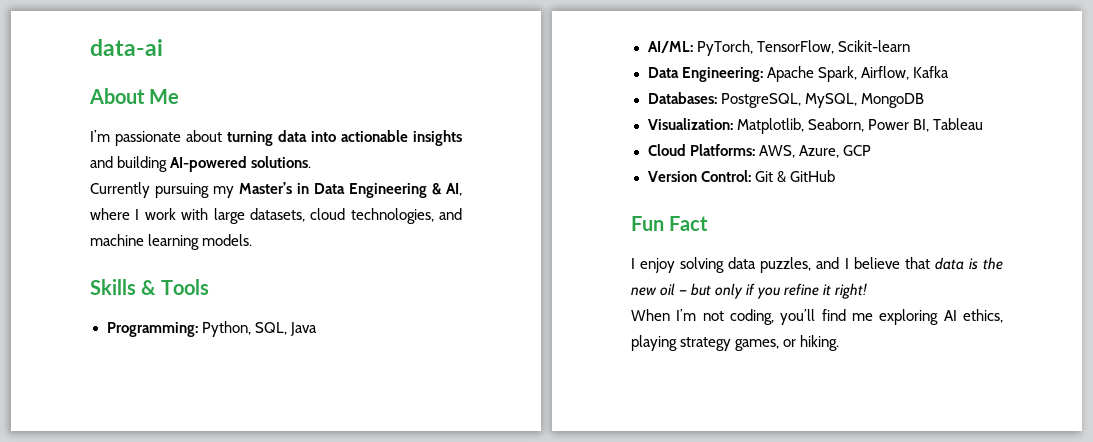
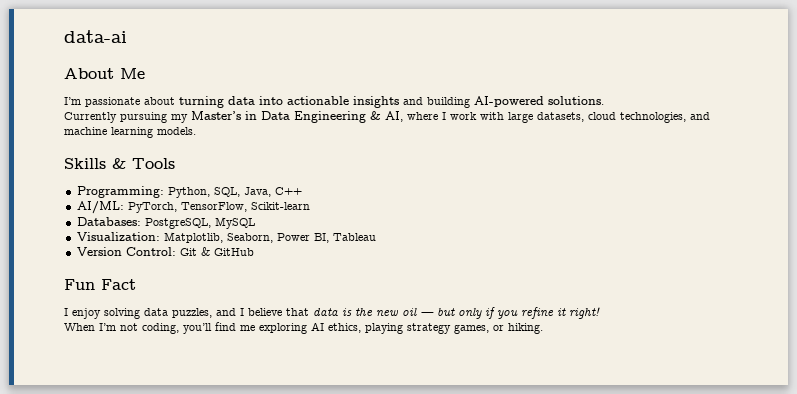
[289,322,317,336] Java -> [243,187,302,197] Java, C++
[647,66,949,82] // Data Engineering: Apache Spark, Airflow, Kafka -> (310, 206) none
[804,93,924,108] MySQL, MongoDB -> [214,217,255,229] MySQL
[647,144,871,158] // Cloud Platforms: AWS, Azure, GCP -> (376, 237) none

